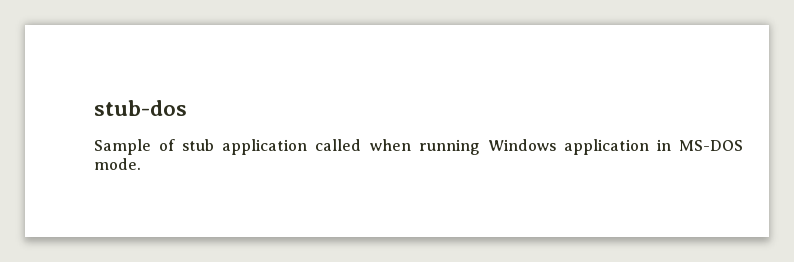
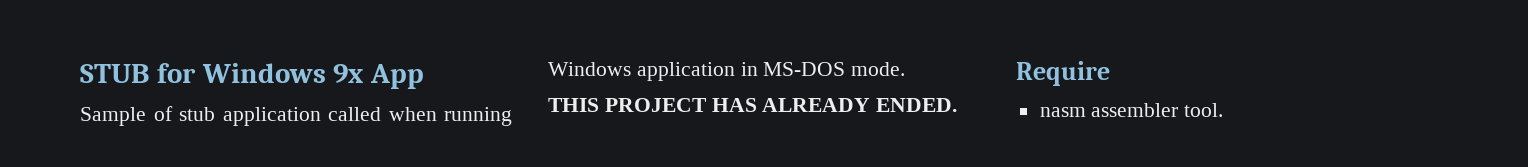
[94,100,187,116] stub-dos -> [80,63,425,89] STUB for Windows 9x App
(141, 164) none -> [548,98,958,112] [1016,61,1110,86] [1039,103,1224,117] // THIS PROJECT HAS ALREADY ENDED. // Require // nasm assembler tool.

